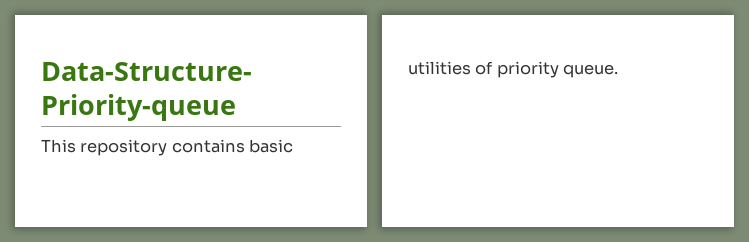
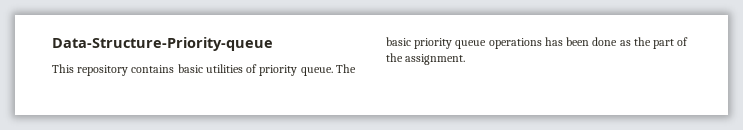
(619, 71) none -> [335,64,356,73] [386,37,689,49] [386,53,466,65] The basic priority queue operations has been done as the part of the assignment.

